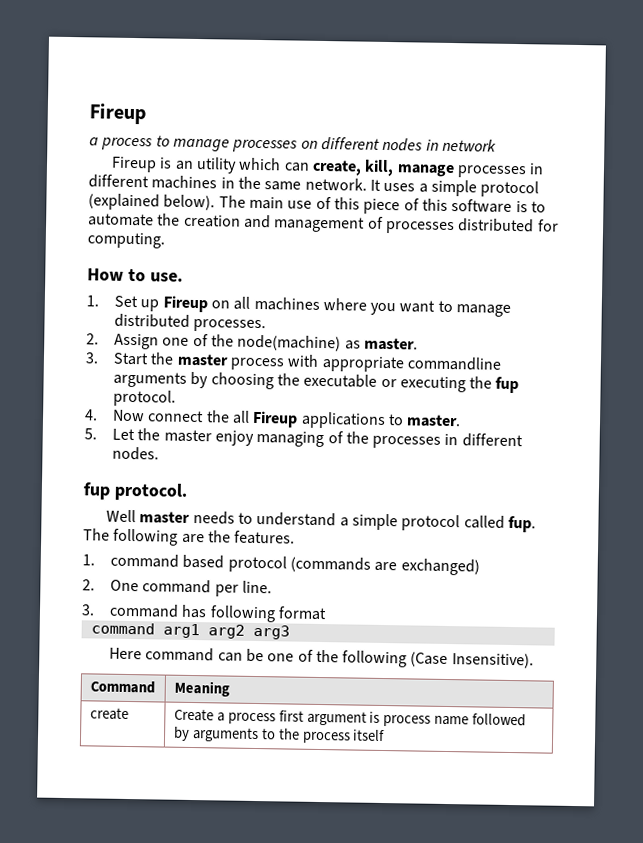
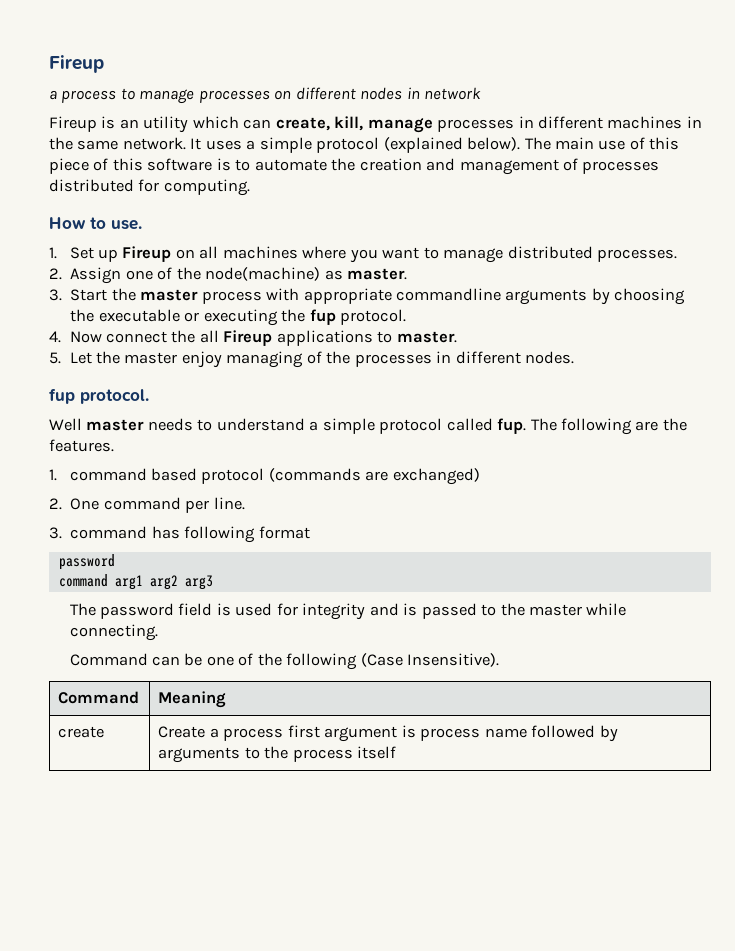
(327, 613) none -> [58,554,115,570] // password
[108,647,215,662] Here command -> [69,603,627,620] [69,624,158,641] [69,653,148,666] The password field is used for integrity and is passed to the master while connecting. // Command

